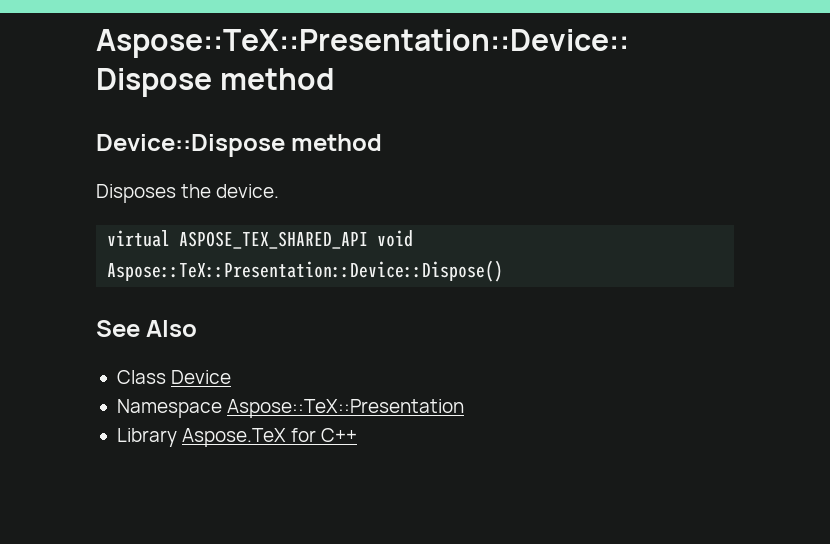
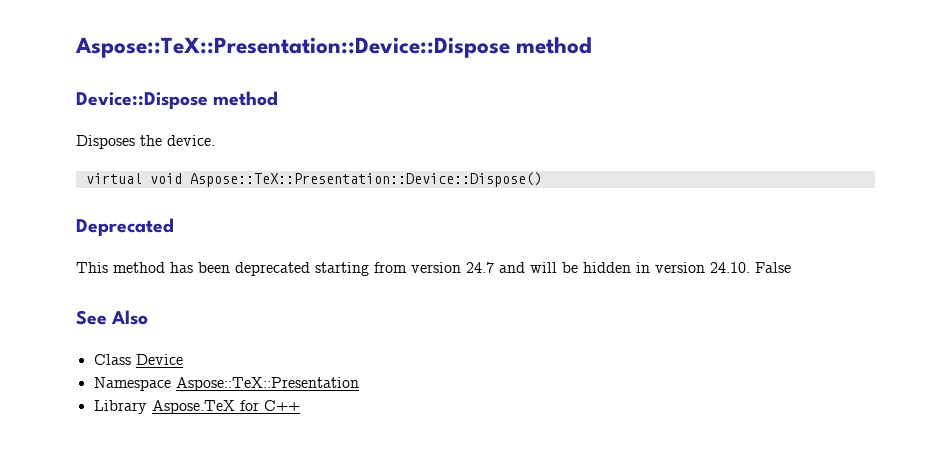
[179,231,369,249] ASPOSE_TEX_SHARED_API -> (142, 178) none
(504, 271) none -> [76,218,174,237] [76,262,791,276] // Deprecated // This method has been deprecated starting from version 24.7 and will be hidden in version 24.10. False

